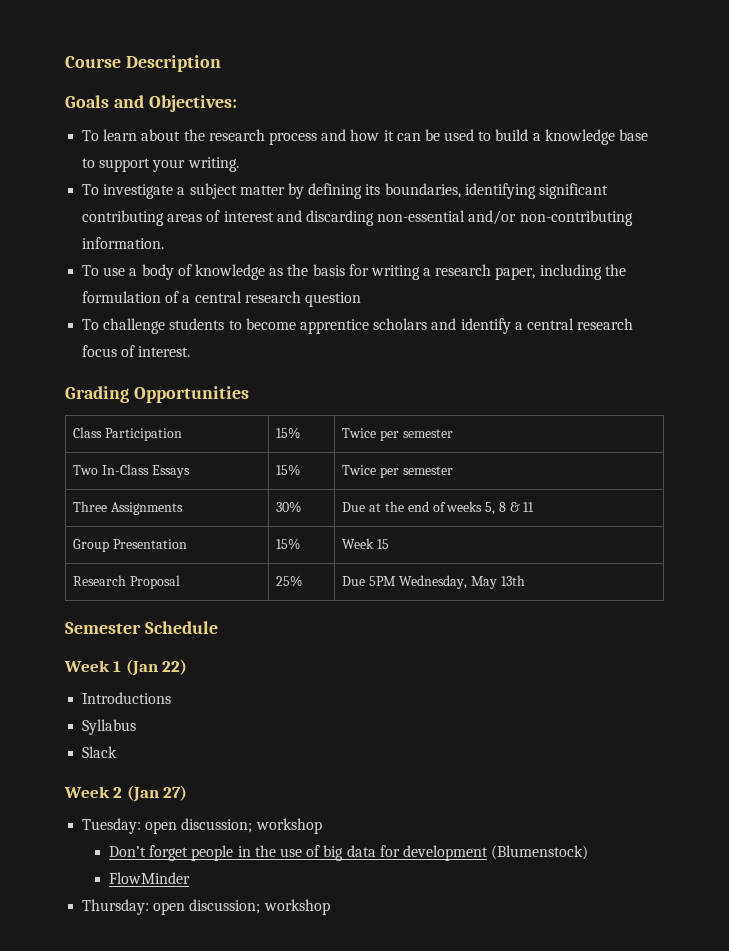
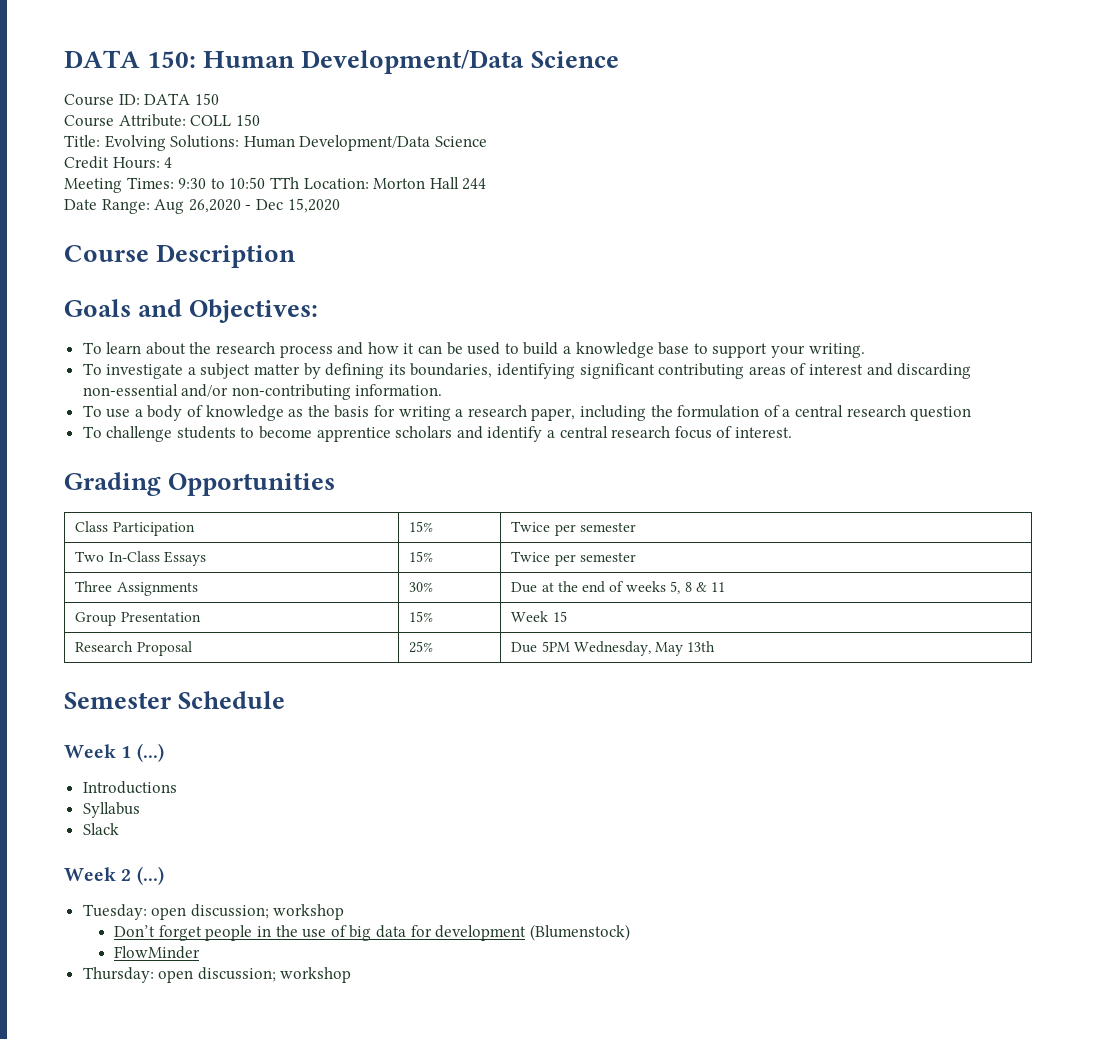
(65, 62) none -> [64,49,619,74] [64,93,219,106] [64,114,260,127] [64,135,487,151] [64,156,173,169] [64,177,487,193] [64,198,340,214] DATA 150: Human Development/Data Science // Course ID: DATA 150 // Course Attribute: COLL 150 // Title: Evolving Solutions: Human Development/Data Science // Credit Hours: 4 // Meeting Times: 9:30 to 10:50 TTh Location: Morton Hall 244 // Date Range: Aug 26,2020 - Dec 15,2020 //
[125,659,188,676] (Jan 22) -> [136,743,164,762] (...)
[126,785,188,802] (Jan 27) -> [136,866,164,885] (...)

